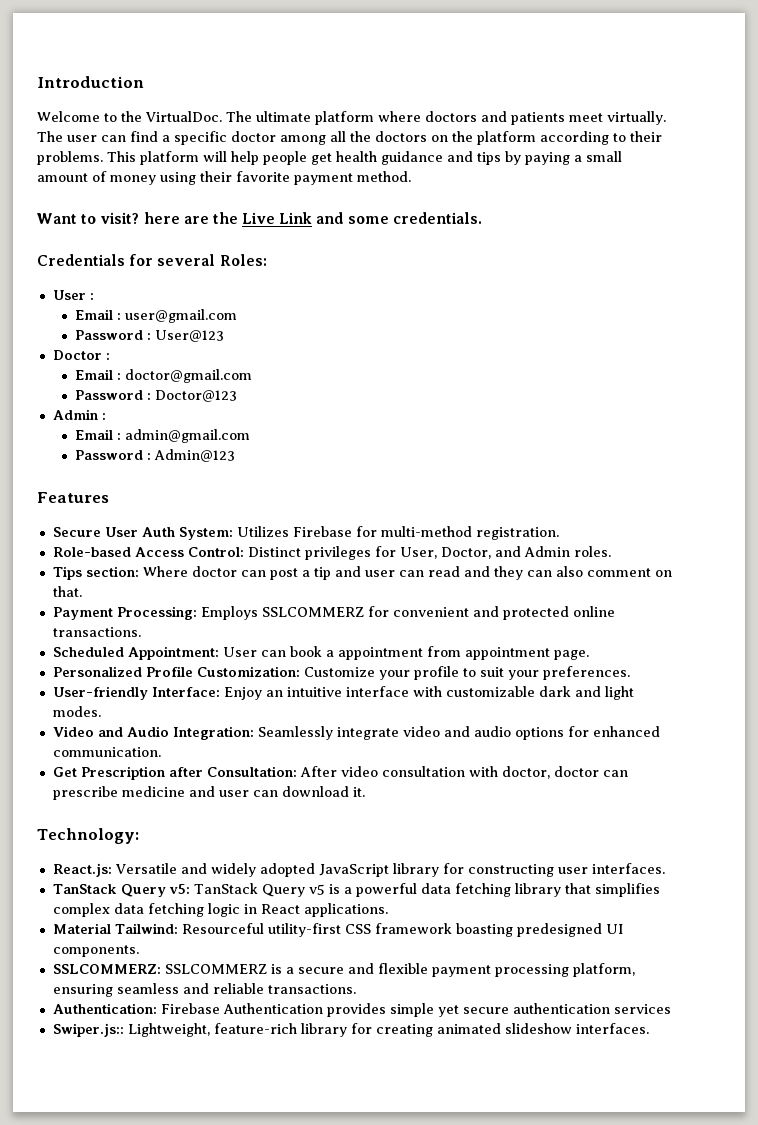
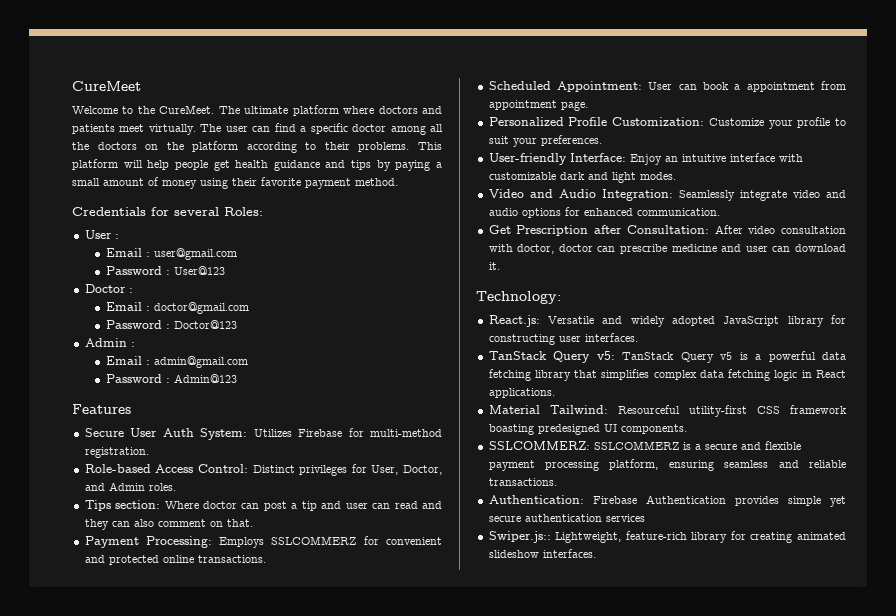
[37,76,144,88] Introduction -> [72,81,141,91] CureMeet
[145,111,222,122] VirtualDoc. -> [159,105,215,114] CureMeet.
[37,212,482,224] // Want to visit? here are the Live Link and some credentials. -> (398, 182) none

